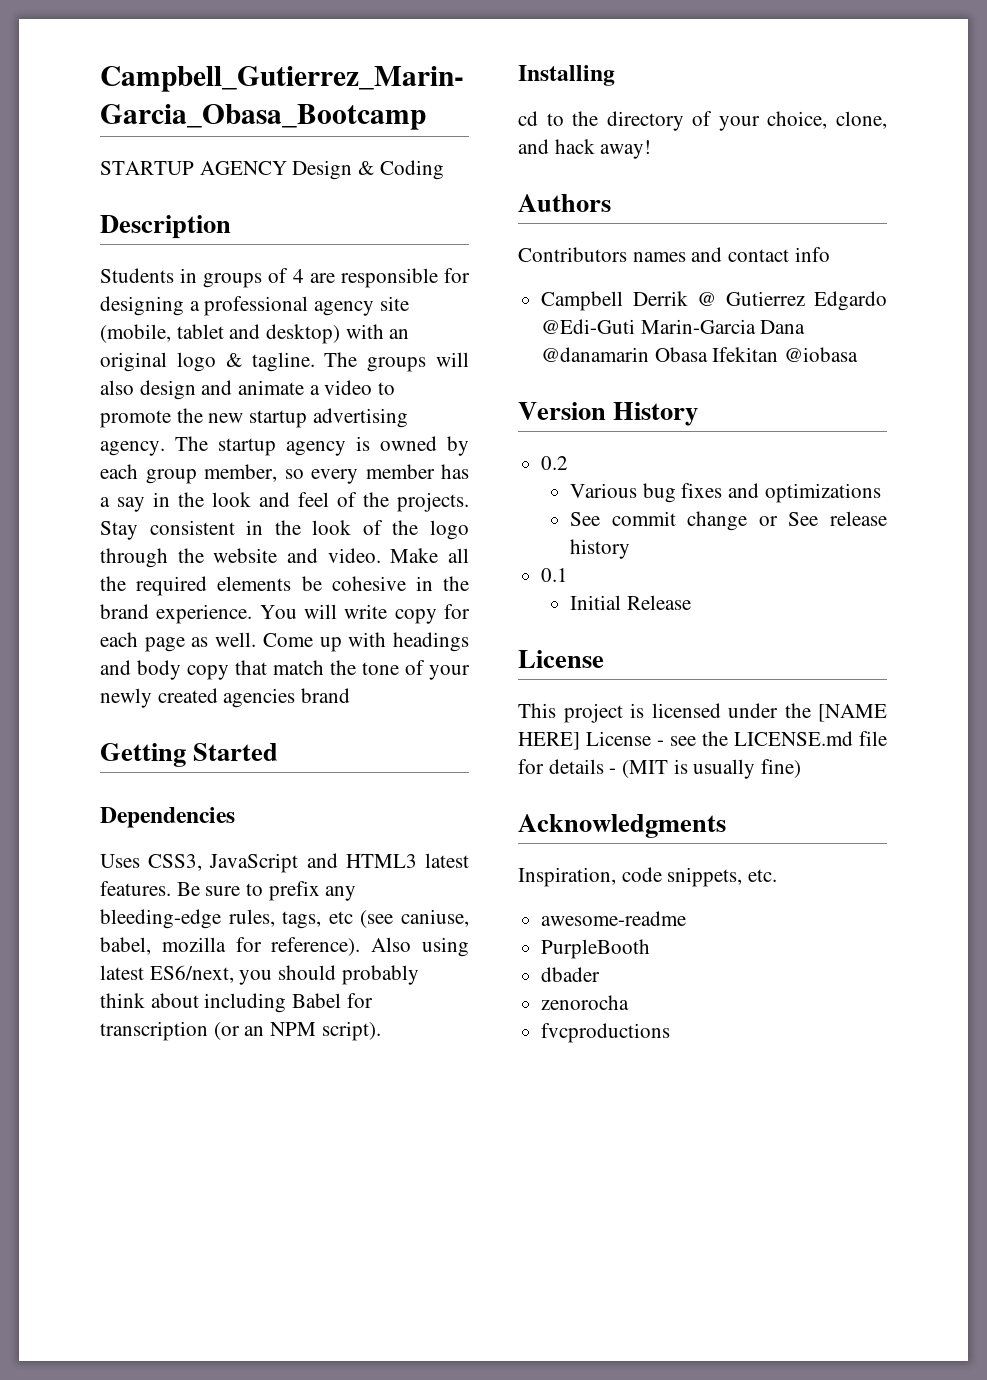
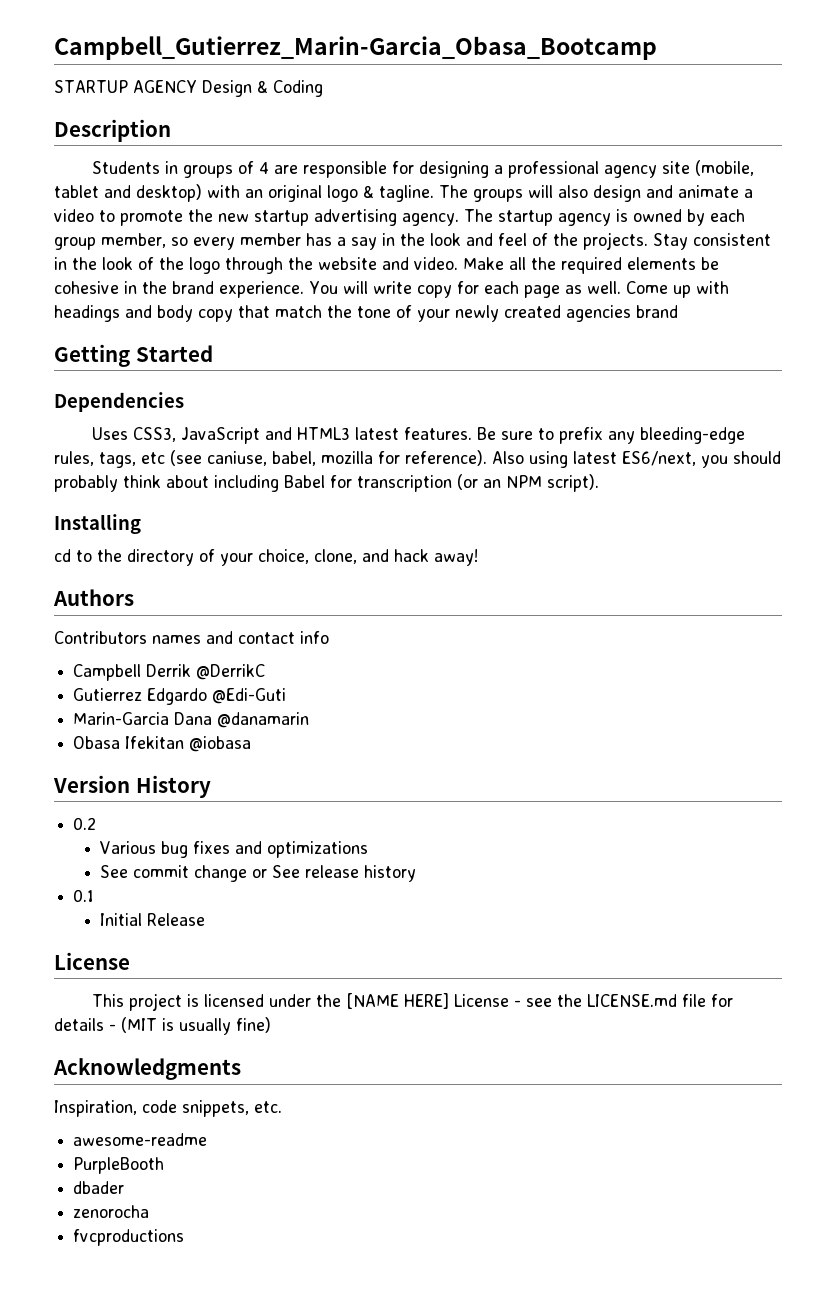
[697,292,717,306] @ -> [196,664,266,680] @DerrikC //
(636, 326) none -> (287, 696) //
(650, 354) none -> (310, 720) //

